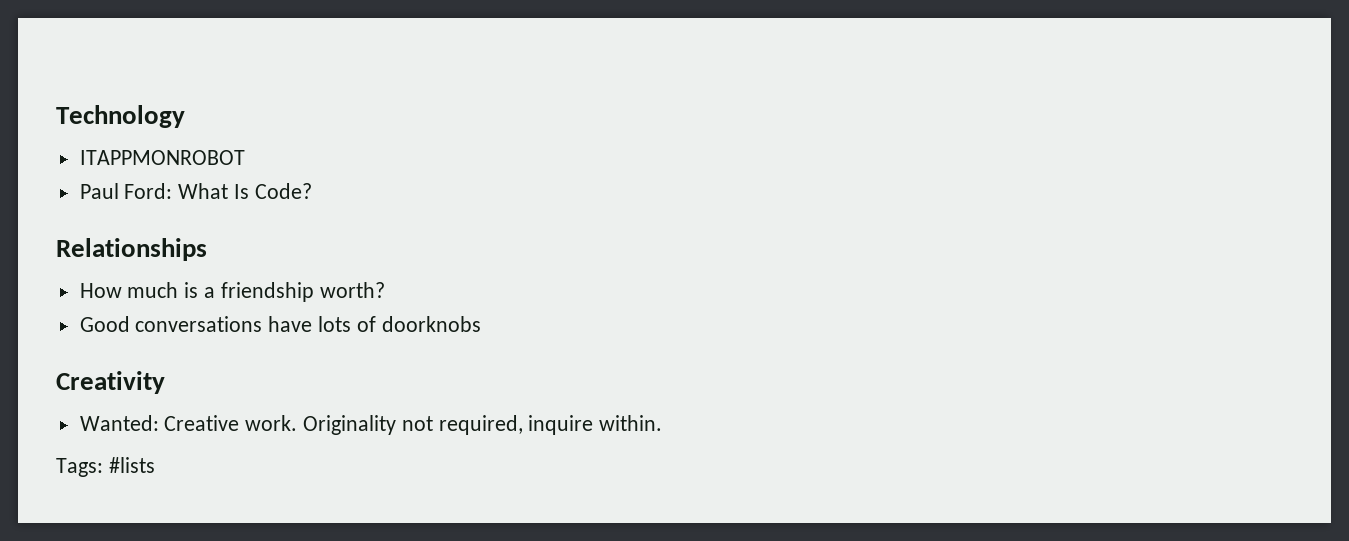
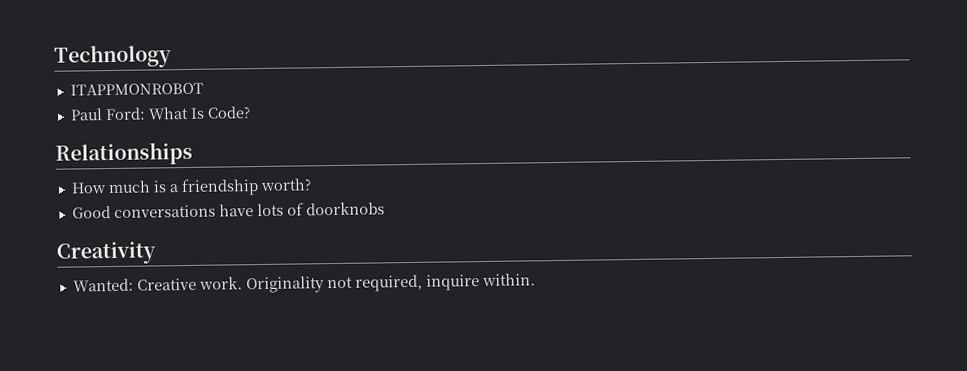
[56,457,155,477] // Tags: #lists -> (536, 280) none

